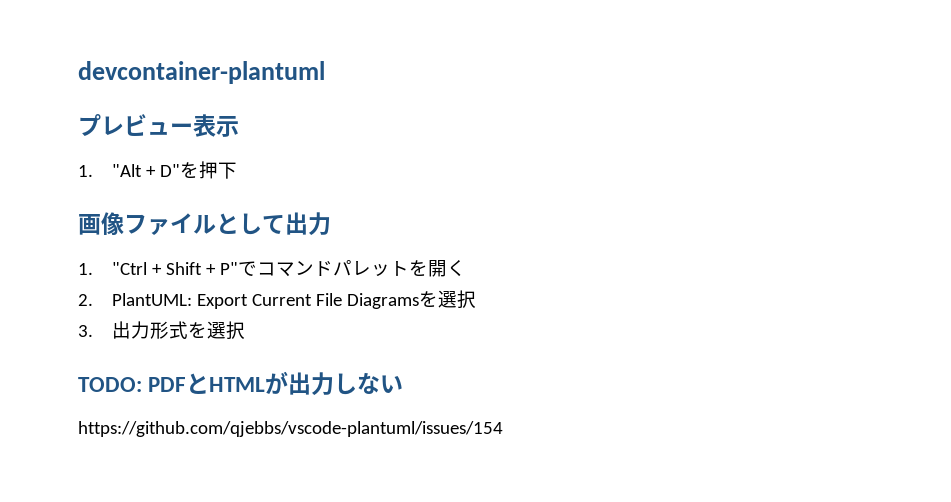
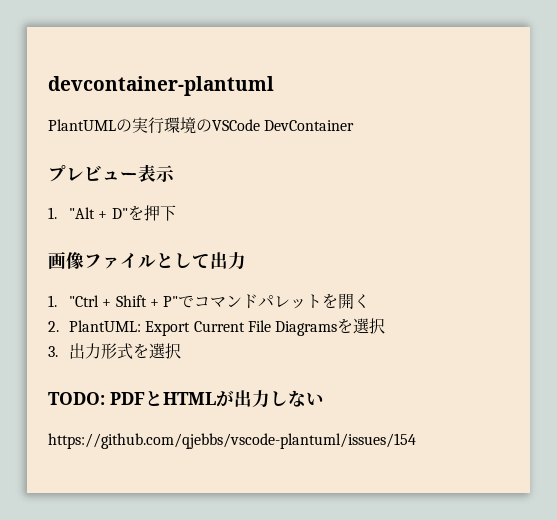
(325, 72) none -> [48,117,355,134] // PlantUMLの実行環境のVSCode DevContainer

